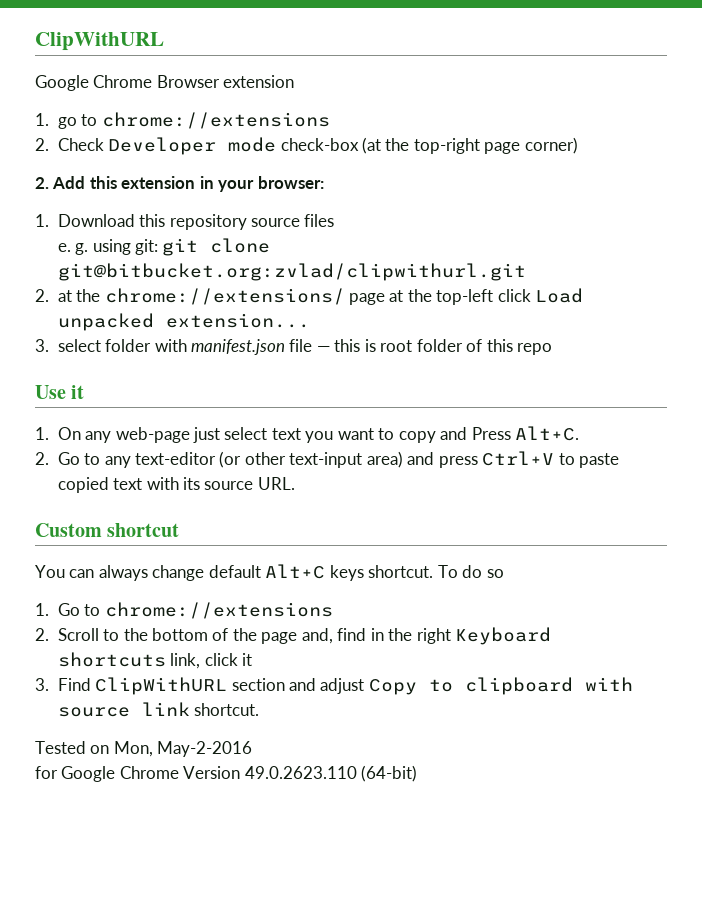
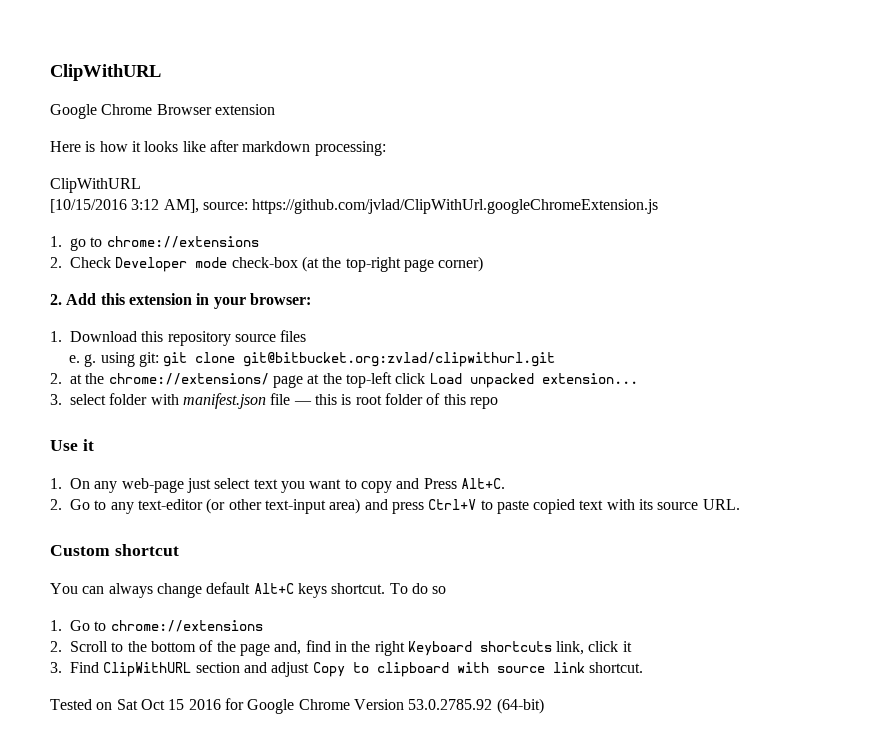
(295, 81) none -> [50,140,386,156] [50,178,141,193] [50,199,659,214] // Here is how it looks like after markdown processing: // ClipWithURL // [10/15/2016 3:12 AM], source: https://github.com/jvlad/ClipWithUrl.googleChromeExtension.js
[113,741,253,757] Mon, May-2-2016 // -> [116,699,221,710] Sat Oct 15 2016
[244,766,357,779] 49.0.2623.110 -> [408,699,493,710] 53.0.2785.92

